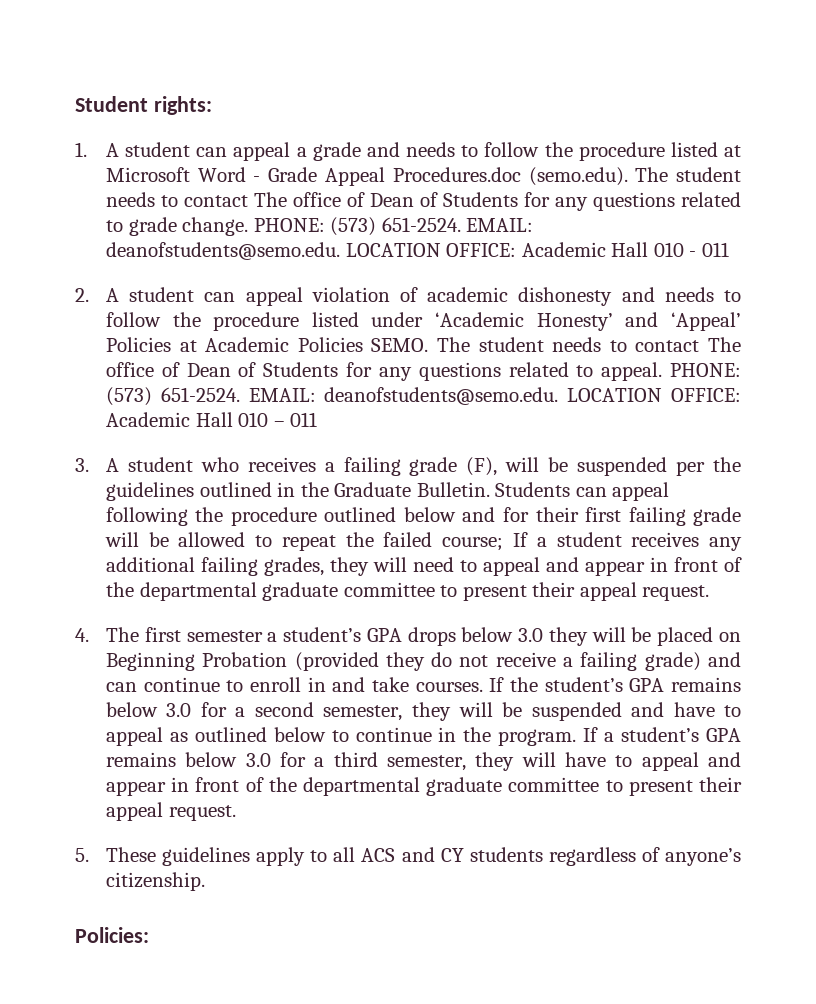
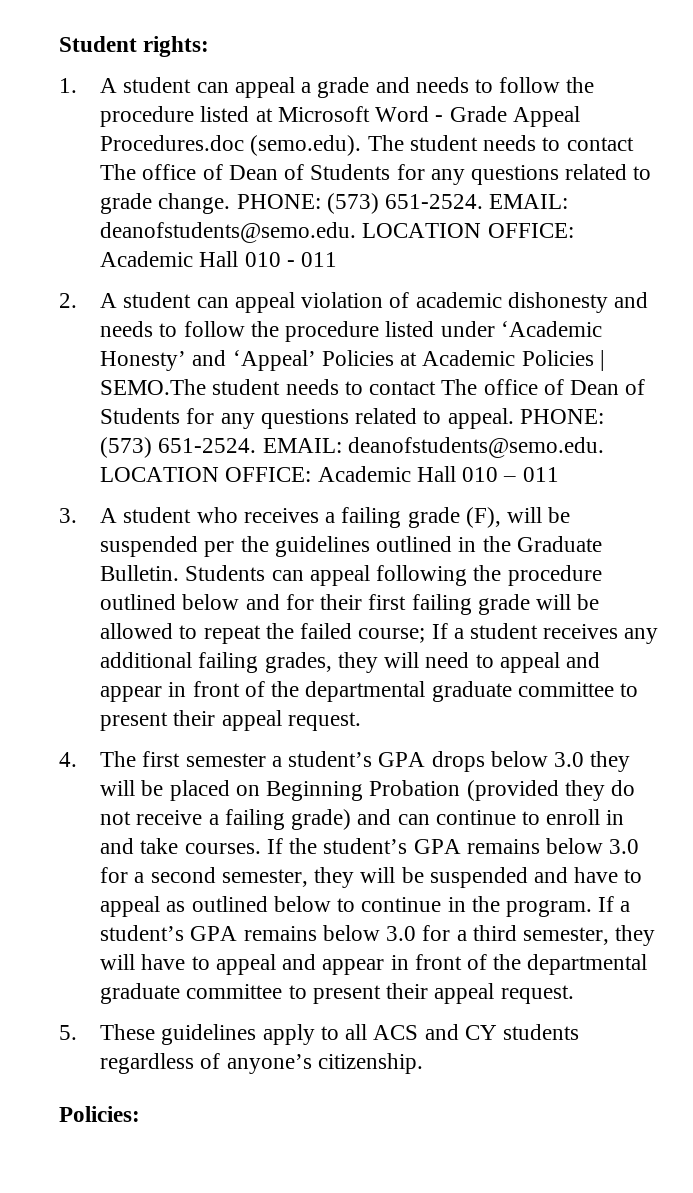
[371,337,470,352] SEMO. The -> [599,350,605,371] [100,379,207,395] | SEMO.The

